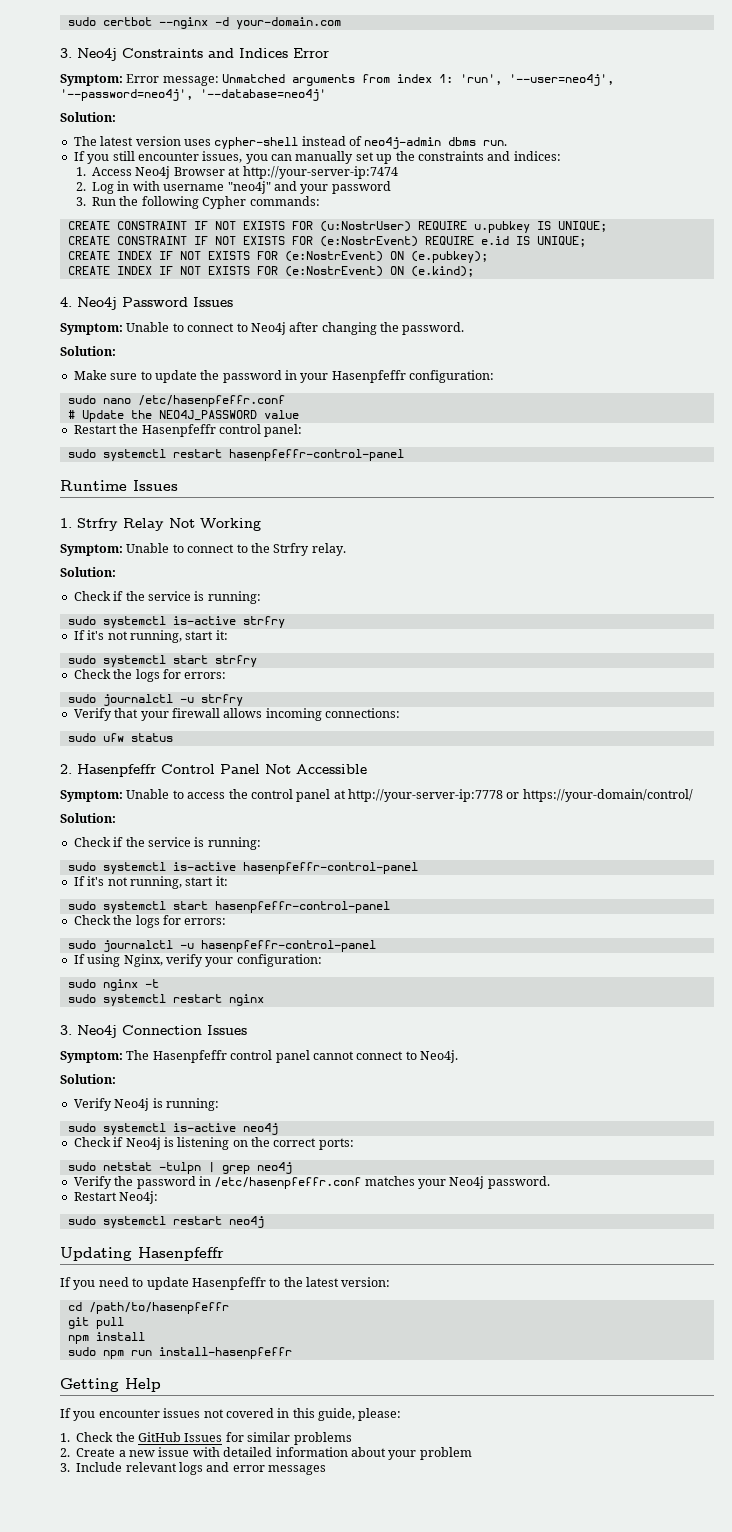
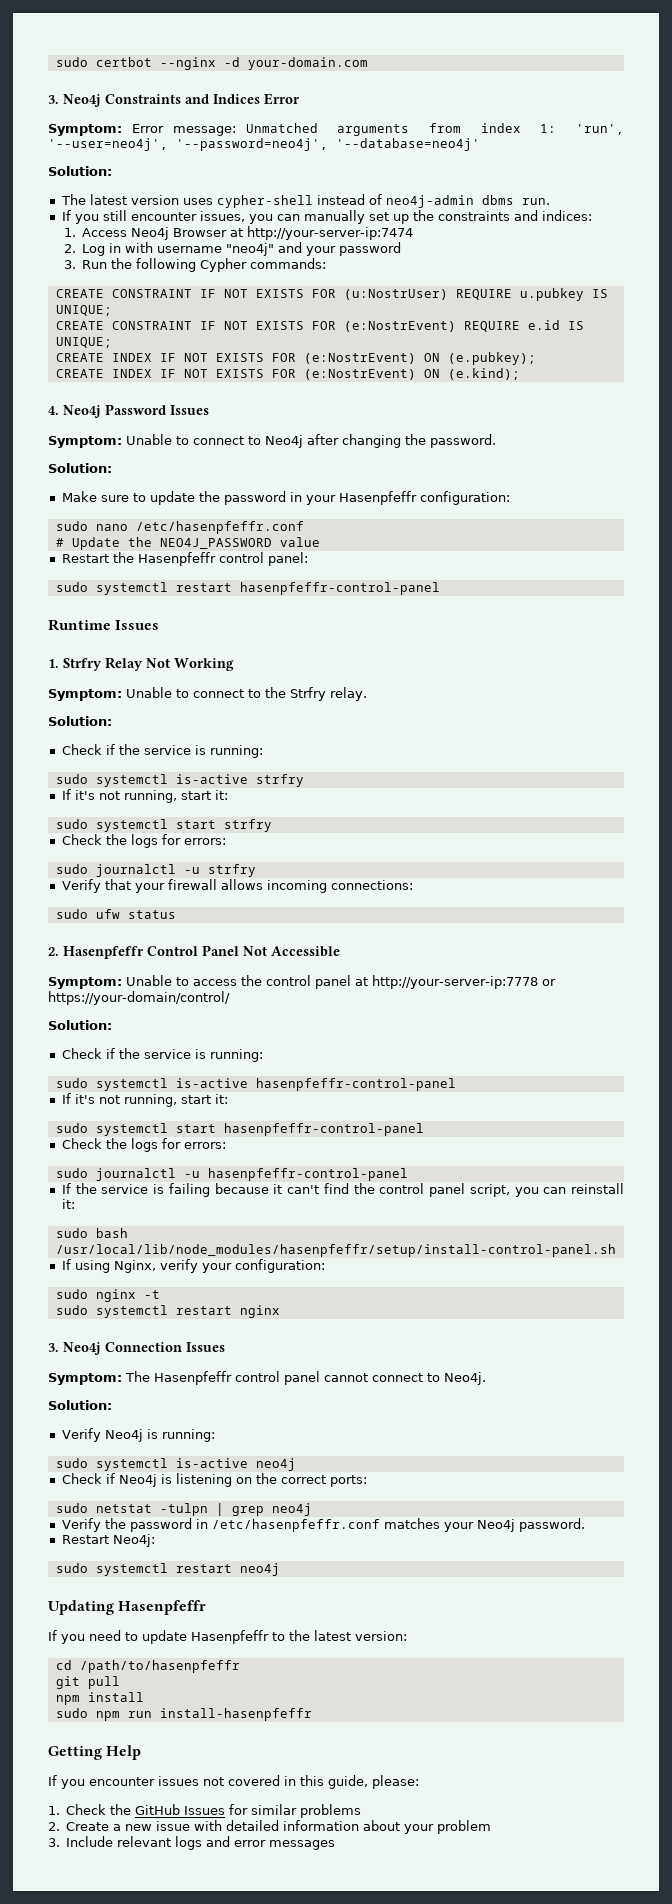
(376, 946) none -> [61,1183,624,1197] [61,1199,75,1209] [55,1228,128,1238] [55,1244,616,1257] // If the service is failing because it can't find the control panel script, you can reinstall it: // sudo bash /usr/local/lib/node_modules/hasenpfeffr/setup/install-control-panel.sh

